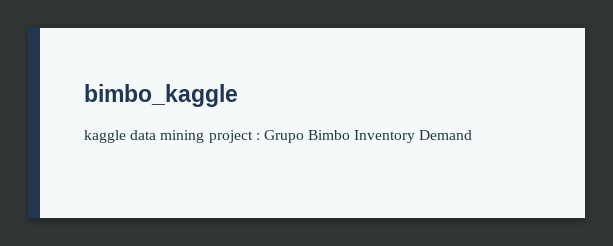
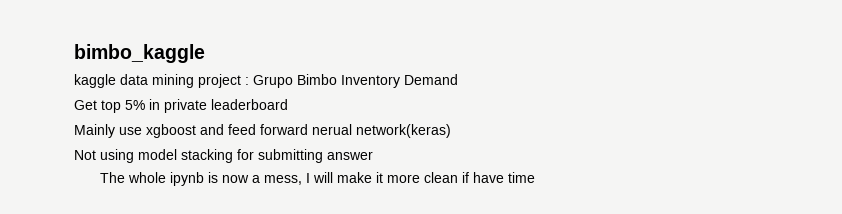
(473, 135) none -> [74,99,288,113] [74,124,451,138] [74,149,373,163] [100,172,536,186] // Get top 5% in private leaderboard // Mainly use xgboost and feed forward nerual network(keras) // Not using model stacking for submitting answer // The whole ipynb is now a mess, I will make it more clean if have time

